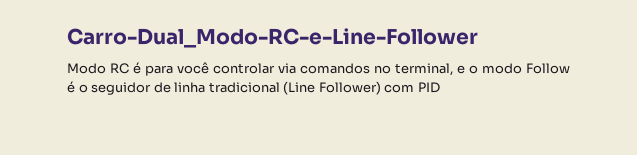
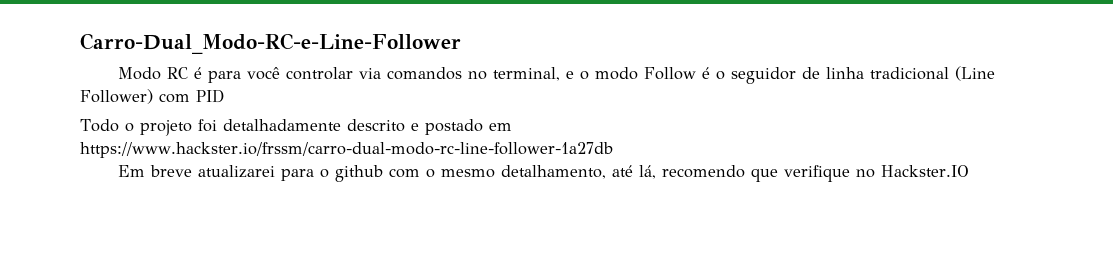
(440, 87) none -> [80,119,512,136] [80,142,613,158] [118,165,970,182] // Todo o projeto foi detalhadamente descrito e postado em https://www.hackster.io/frssm/carro-dual-modo-rc-line-follower-1a27db // Em breve atualizarei para o github com o mesmo detalhamento, até lá, recomendo que verifique no Hackster.IO

